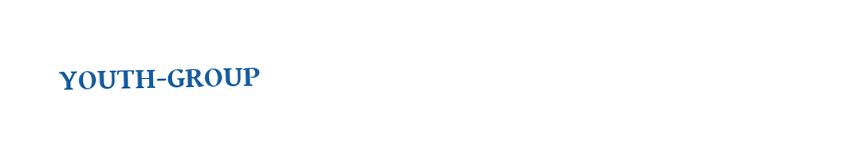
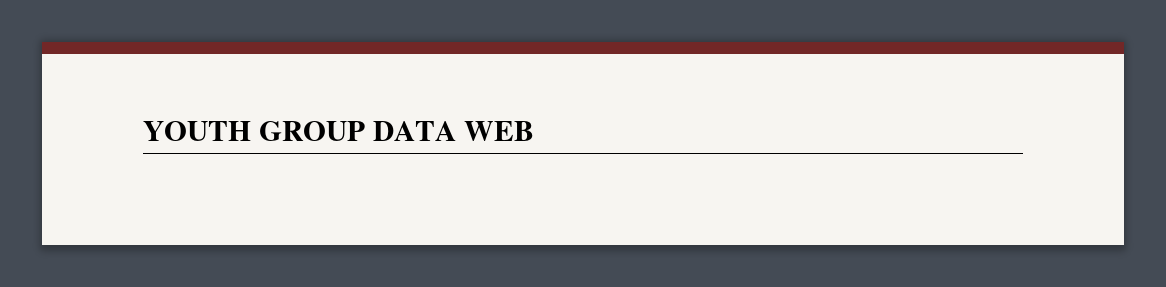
[58,67,261,90] YOUTH-GROUP -> [143,121,534,141] YOUTH GROUP DATA WEB

